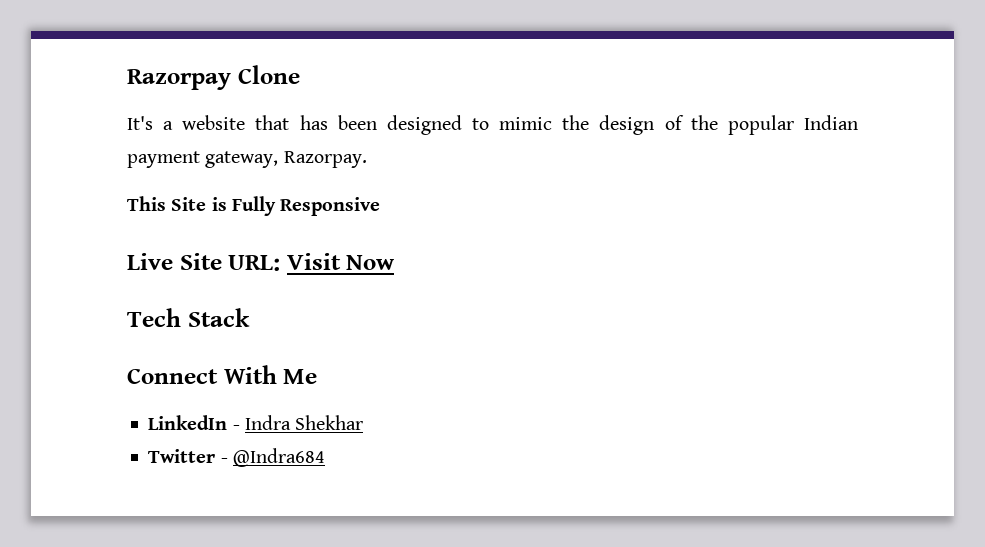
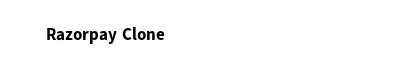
[127,115,858,135] [127,151,367,168] [127,196,381,216] [127,253,395,271] [127,308,250,327] [127,365,318,384] [148,415,364,430] [148,448,325,467] // It's a website that has been designed to mimic the design of the popular Indian payment gateway, Razorpay. // This Site is Fully Responsive // Live Site URL: Visit Now // Tech Stack // Connect With Me // LinkedIn - Indra Shekhar // Twitter - @Indra684 -> (165, 33) none

